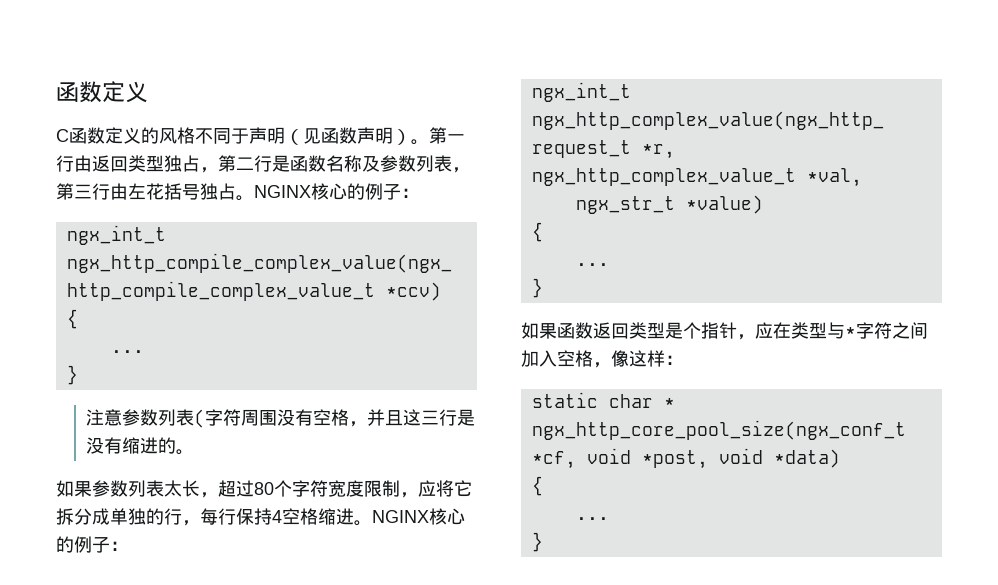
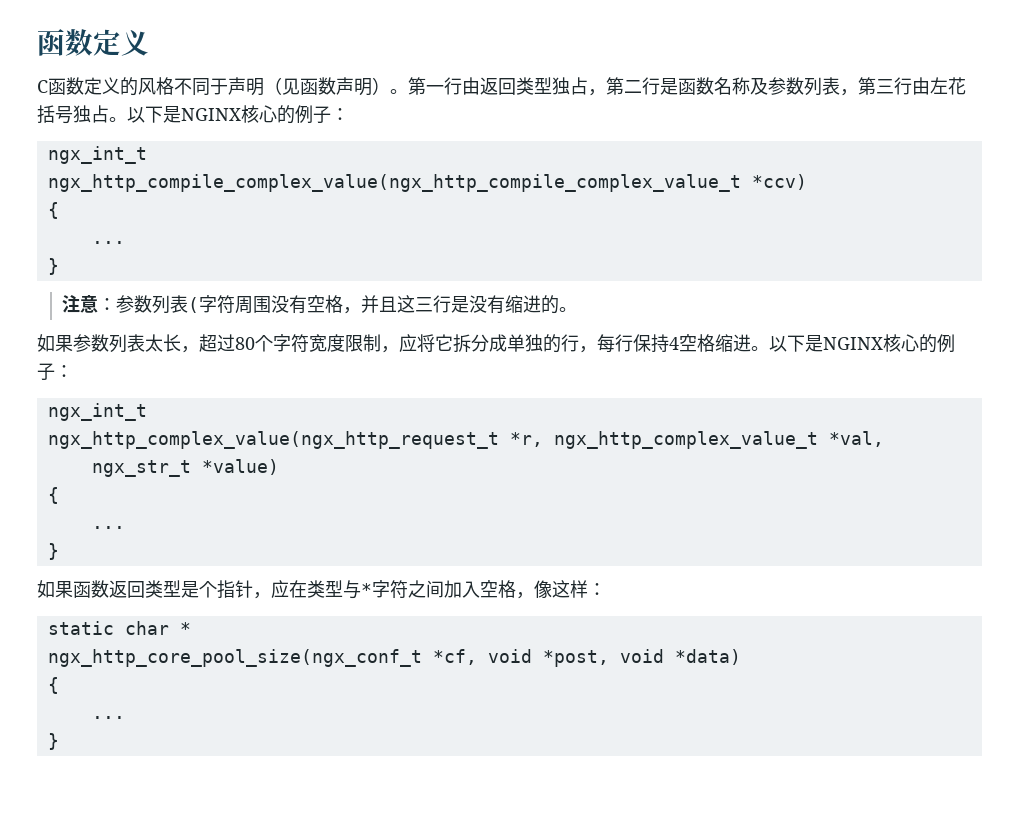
(254, 198) none -> [127,106,181,123] 以下是
(123, 417) none -> [98,298,117,311] ：
(372, 523) none -> [769,335,823,352] 以下是

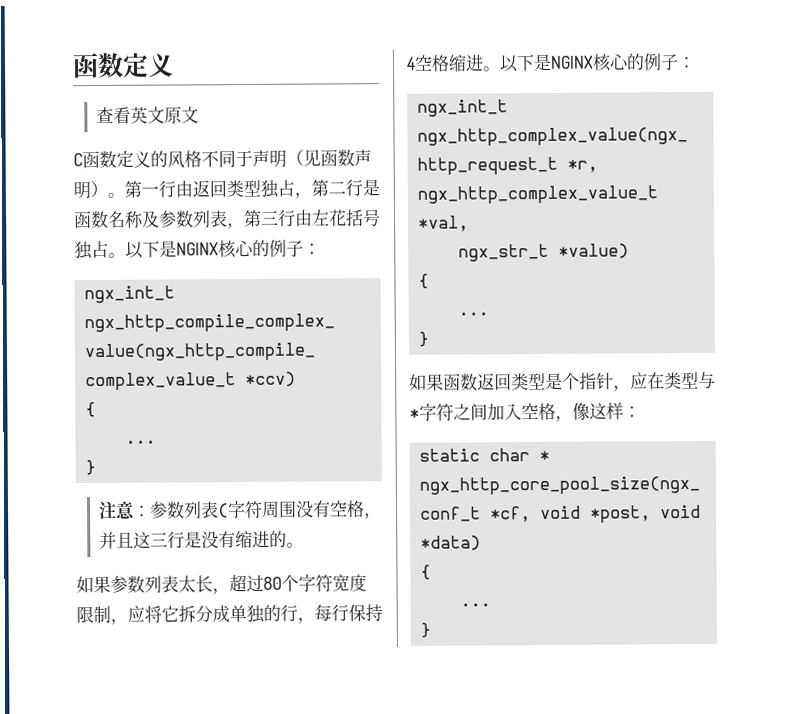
[37,29,149,56] 函数定义 -> [72,52,174,79] [96,106,200,124] 函数定义 // 查看英文原文

